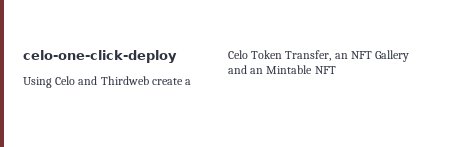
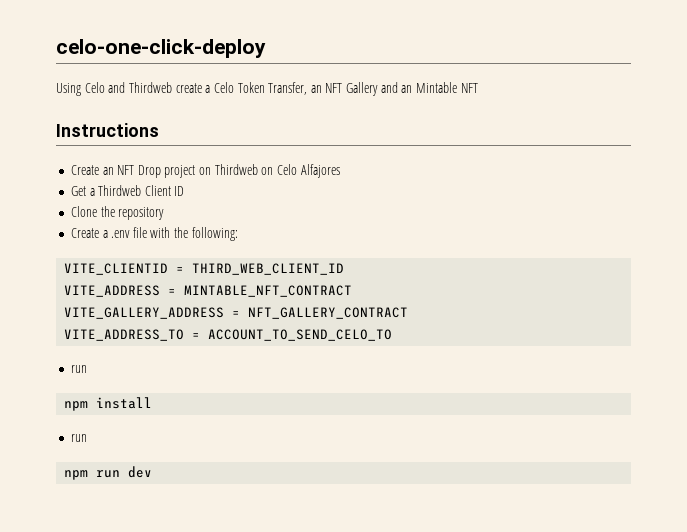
(336, 70) none -> [56,123,159,137] [70,164,340,178] [70,185,185,196] [70,206,165,220] [70,227,238,241] [64,263,345,275] [64,285,353,297] [64,307,409,319] [64,329,393,341] [70,365,87,373] [64,397,153,411] [70,434,87,442] [64,466,153,480] // Instructions // Create an NFT Drop project on Thirdweb on Celo Alfajores // Get a Thirdweb Client ID // Clone the repository // Create a .env file with the following: // VITE_CLIENTID = THIRD_WEB_CLIENT_ID // VITE_ADDRESS = MINTABLE_NFT_CONTRACT // VITE_GALLERY_ADDRESS = NFT_GALLERY_CONTRACT // VITE_ADDRESS_TO = ACCOUNT_TO_SEND_CELO_TO // run // npm install // run // npm run dev

